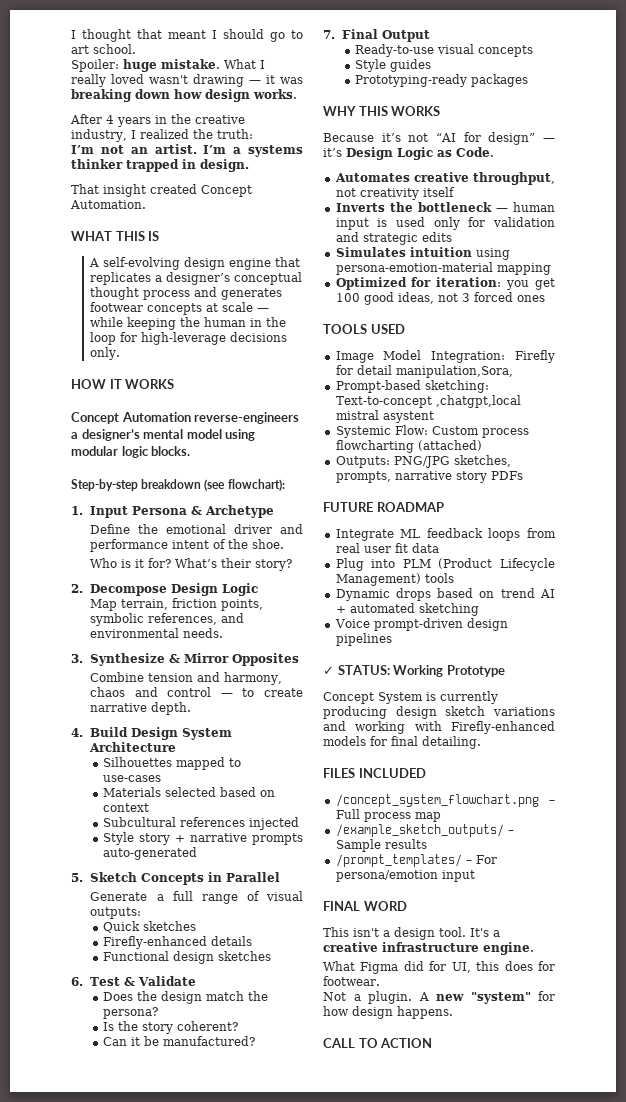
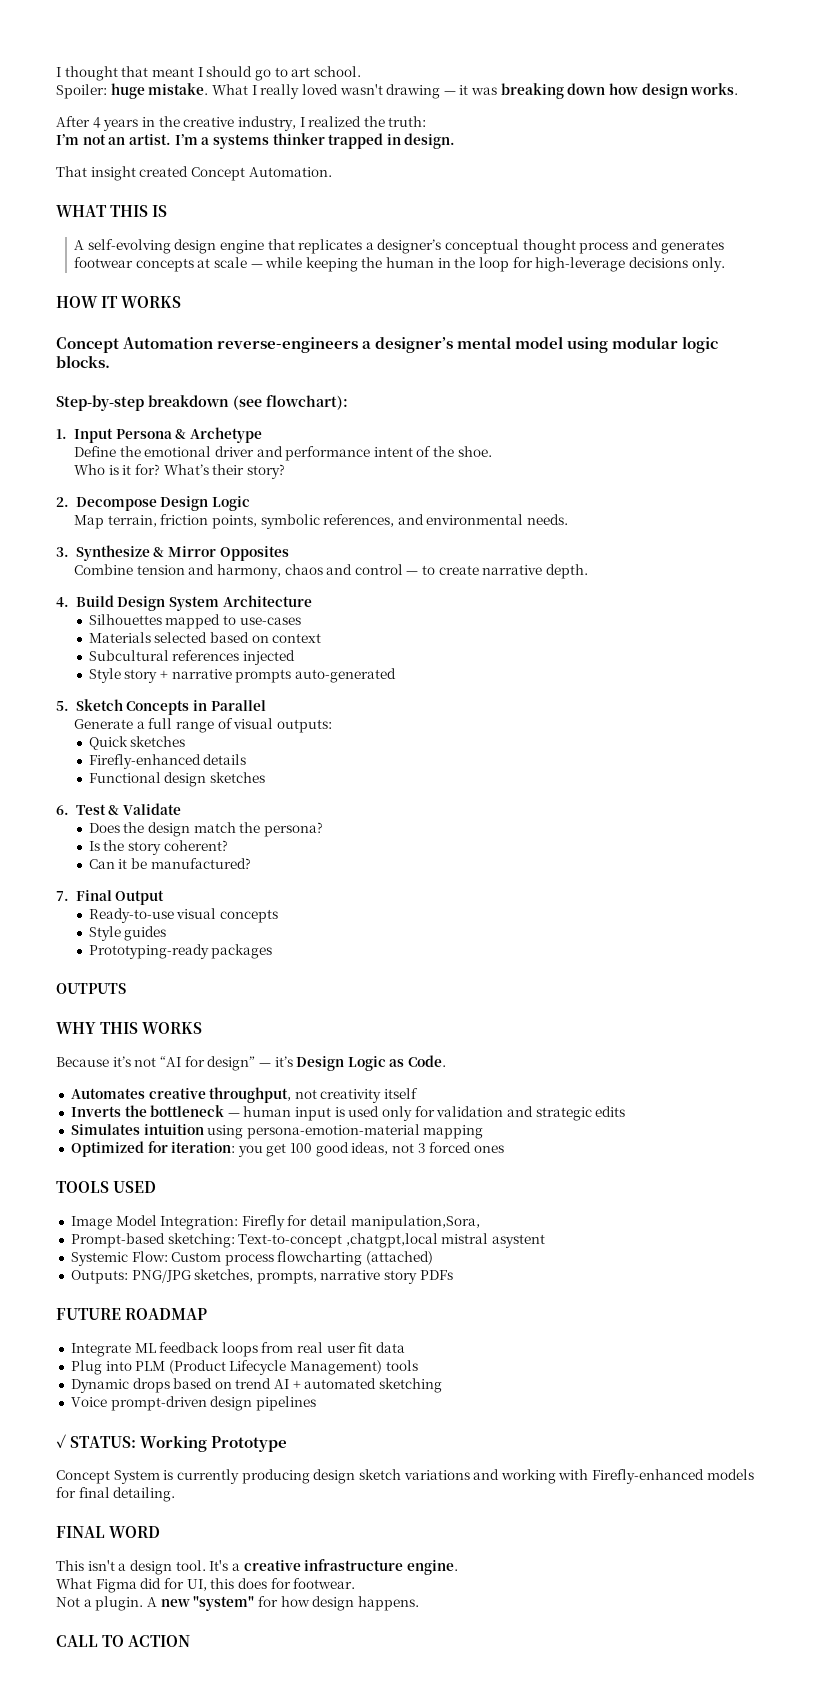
(529, 80) none -> [56,983,126,994] // OUTPUTS
[323,768,426,778] [335,794,555,807] [335,809,441,822] [335,824,514,837] [335,839,427,852] [335,854,497,867] [335,870,475,882] // FILES INCLUDED // /concept_system_flowchart.png – Full process map // /example_sketch_outputs/ – Sample results // /prompt_templates/ – For persona/emotion input -> (176, 1494) none

